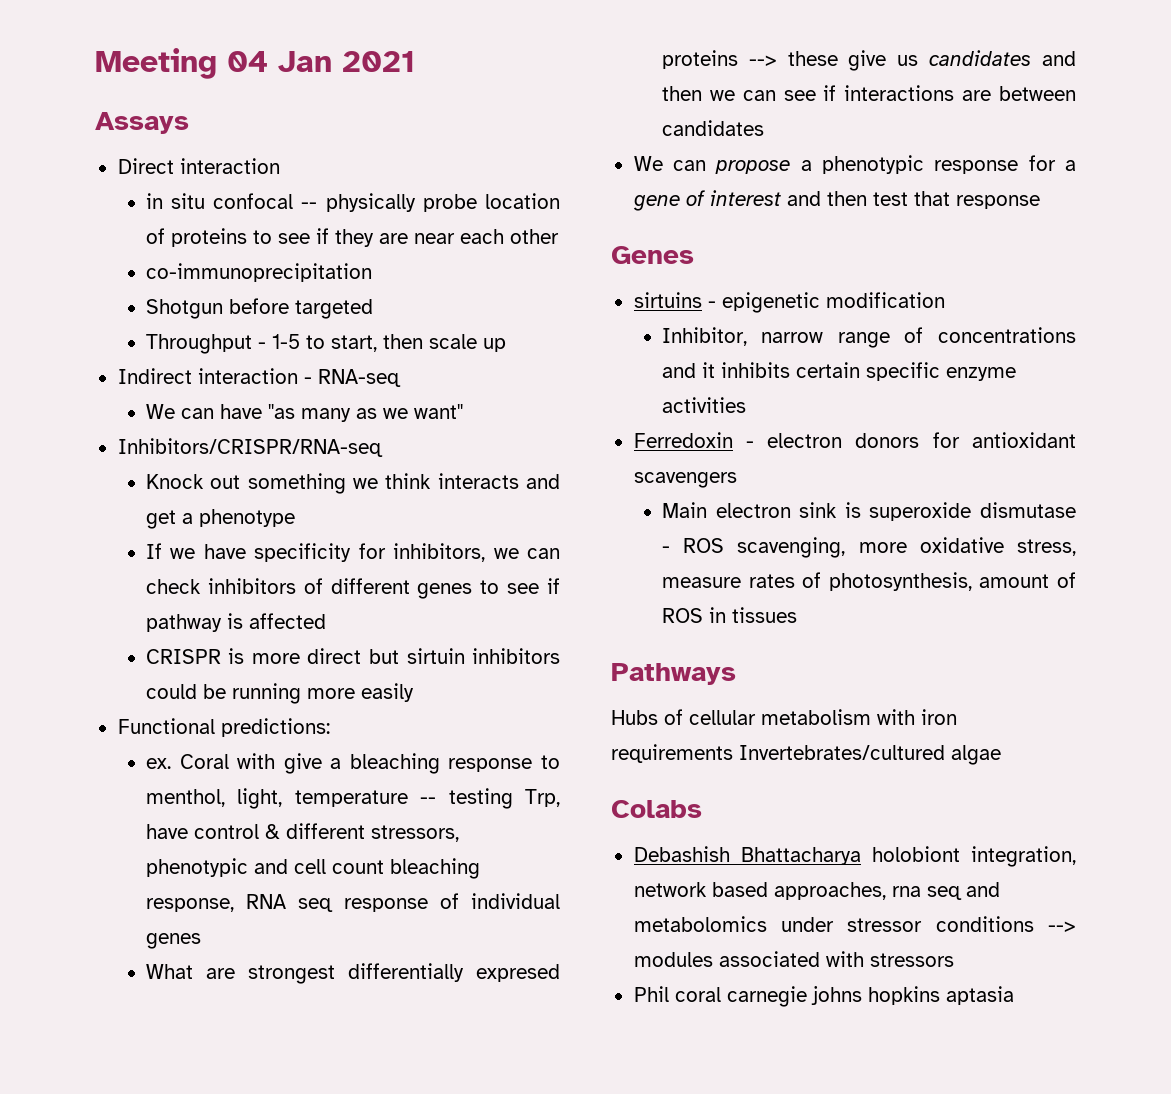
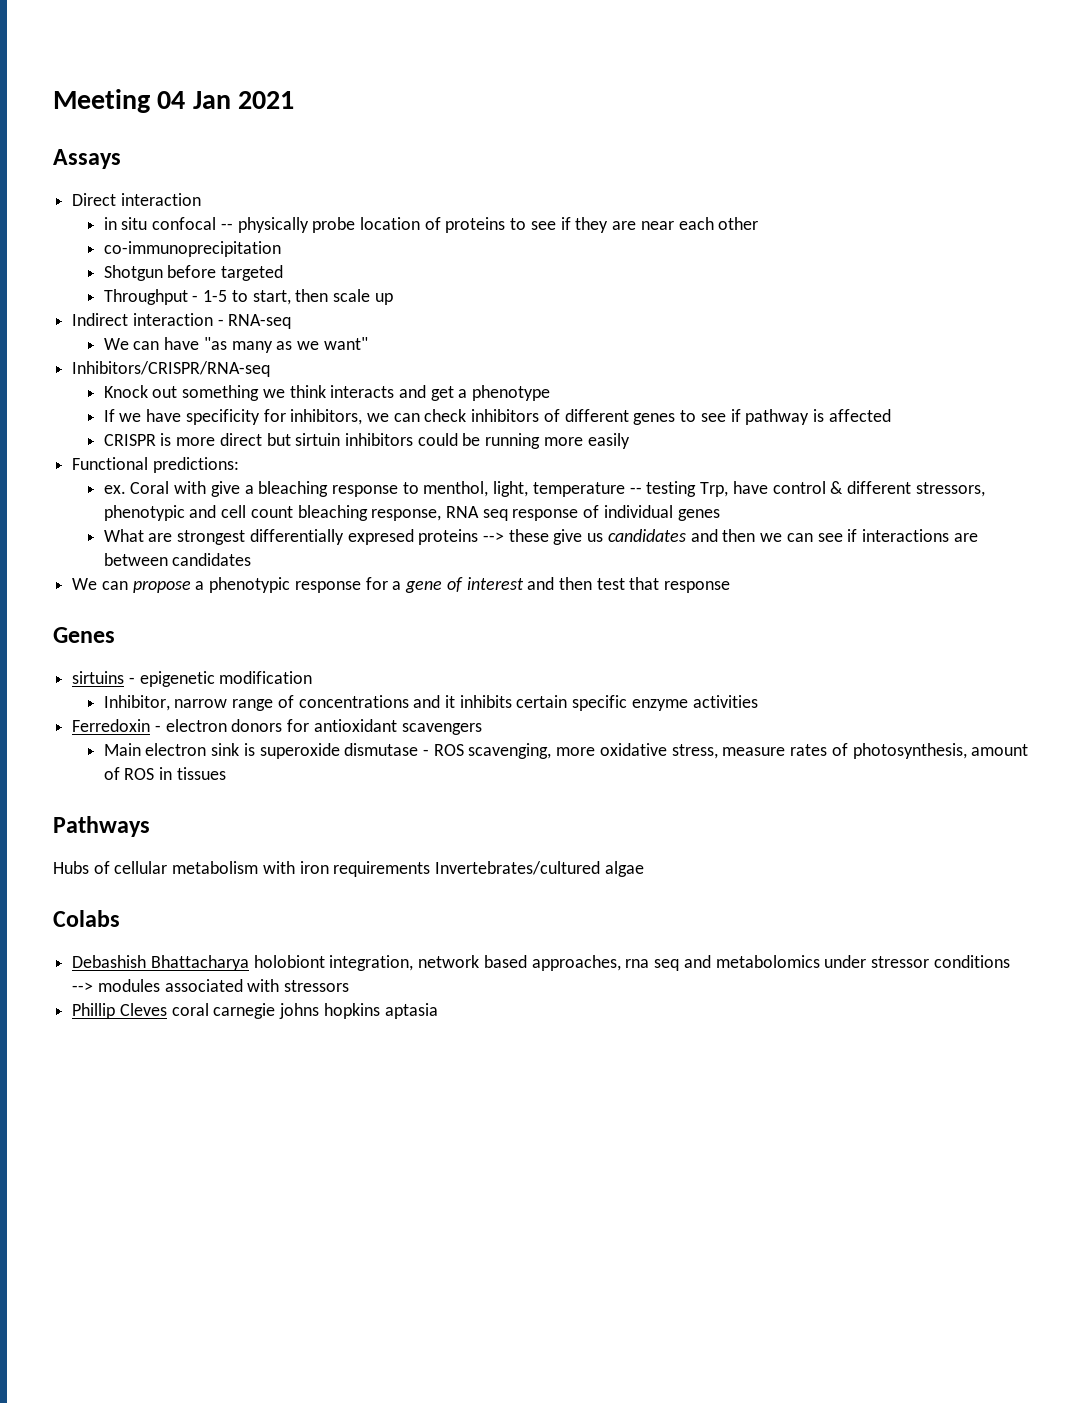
[633,986,669,1002] Phil -> [72,1003,167,1019] Phillip Cleves

